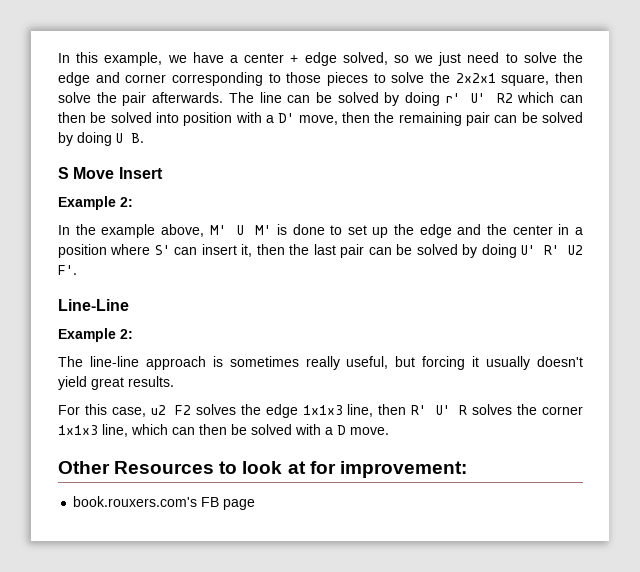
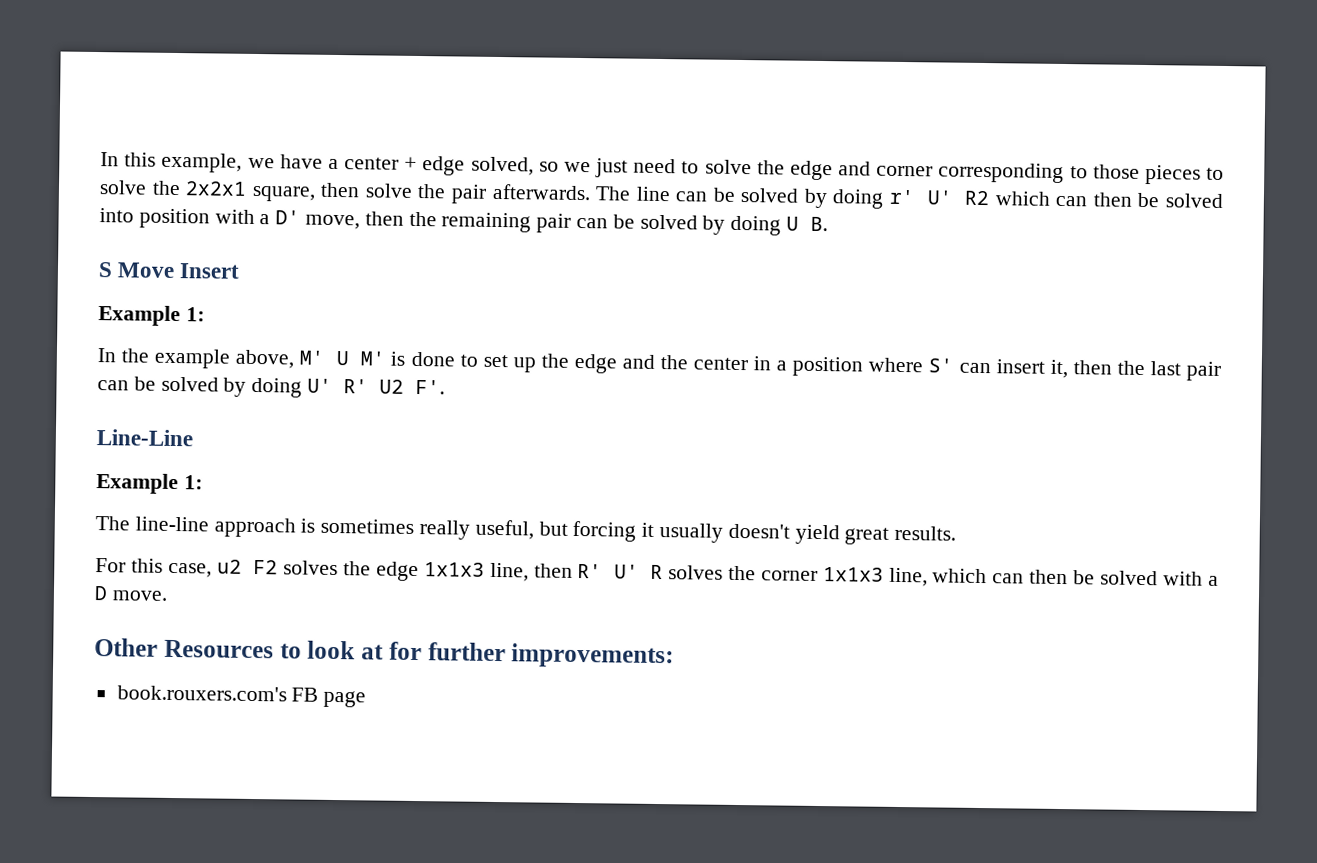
[120,197,133,207] 2: -> [185,307,205,322] 1:
[120,329,133,339] 2: -> [183,475,203,490] 1:
[339,461,467,478] improvement: -> [427,642,675,669] further improvements:

